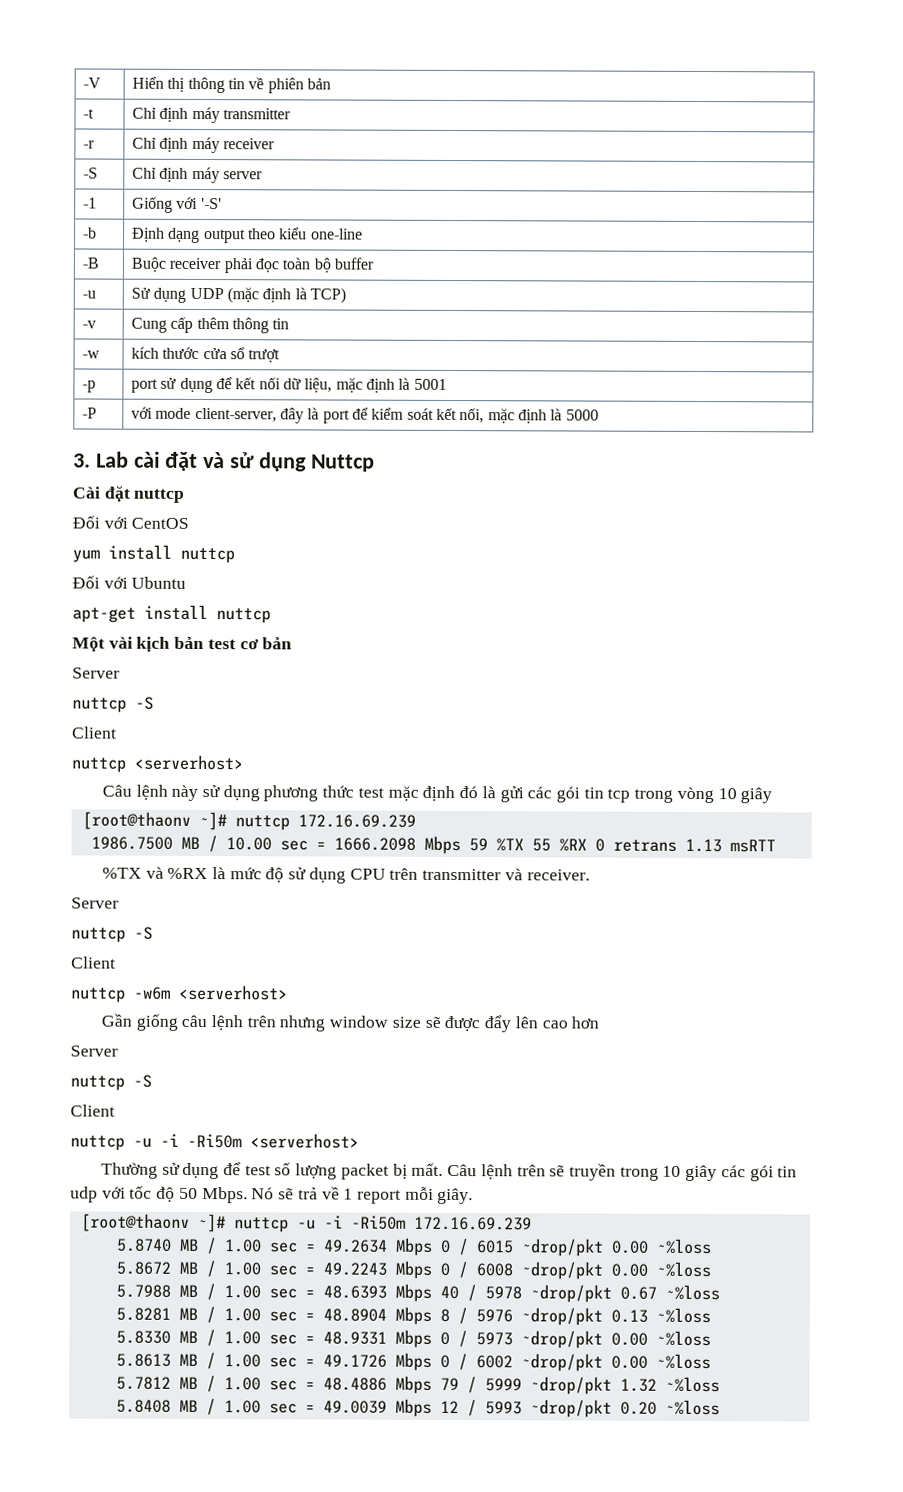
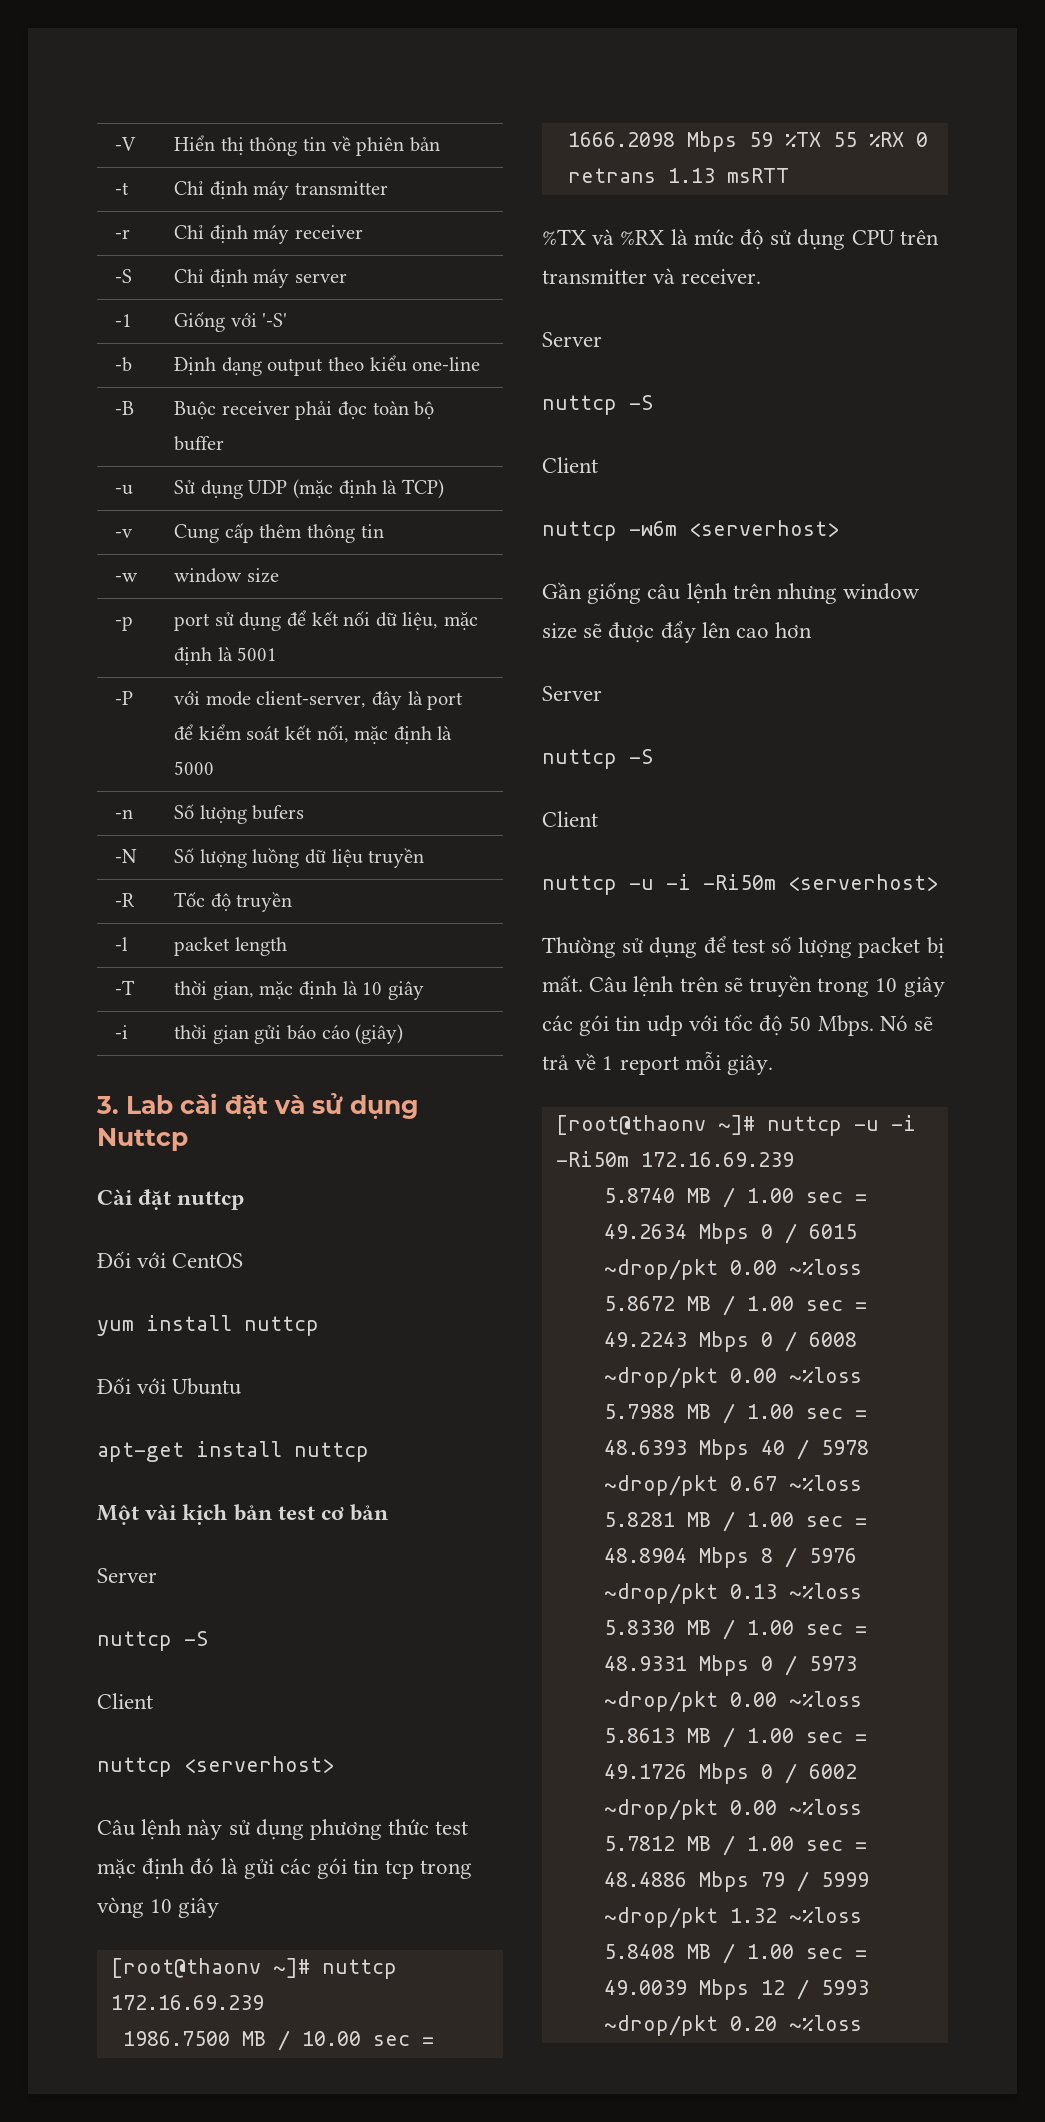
[131,346,281,363] kích thước cửa sổ trượt -> [174,568,279,583] window size
(599, 415) none -> [115,809,134,819] [174,804,305,824] [115,849,138,863] [174,848,425,868] [115,893,136,907] [174,892,293,912] [115,937,129,951] [174,937,287,956] [115,980,136,995] [174,980,424,1000] [115,1025,129,1039] [174,1024,404,1044] // -n | Số lượng bufers // -N | Số lượng luồng dữ liệu truyền // -R | Tốc độ truyền // -l | packet length // -T | thời gian, mặc định là 10 giây // -i | thời gian gửi báo cáo (giây)

